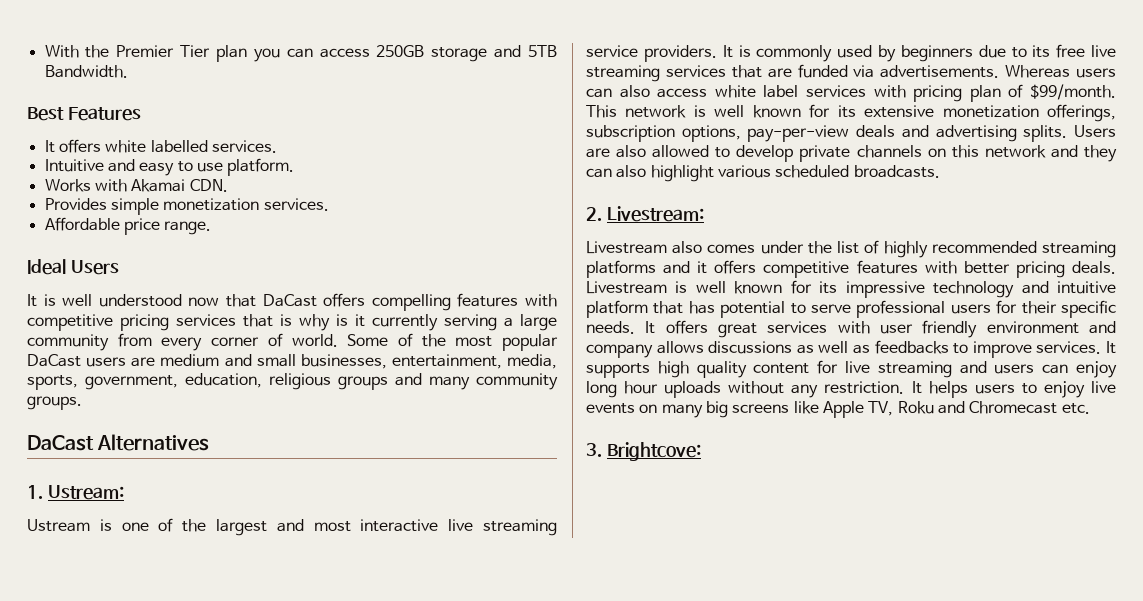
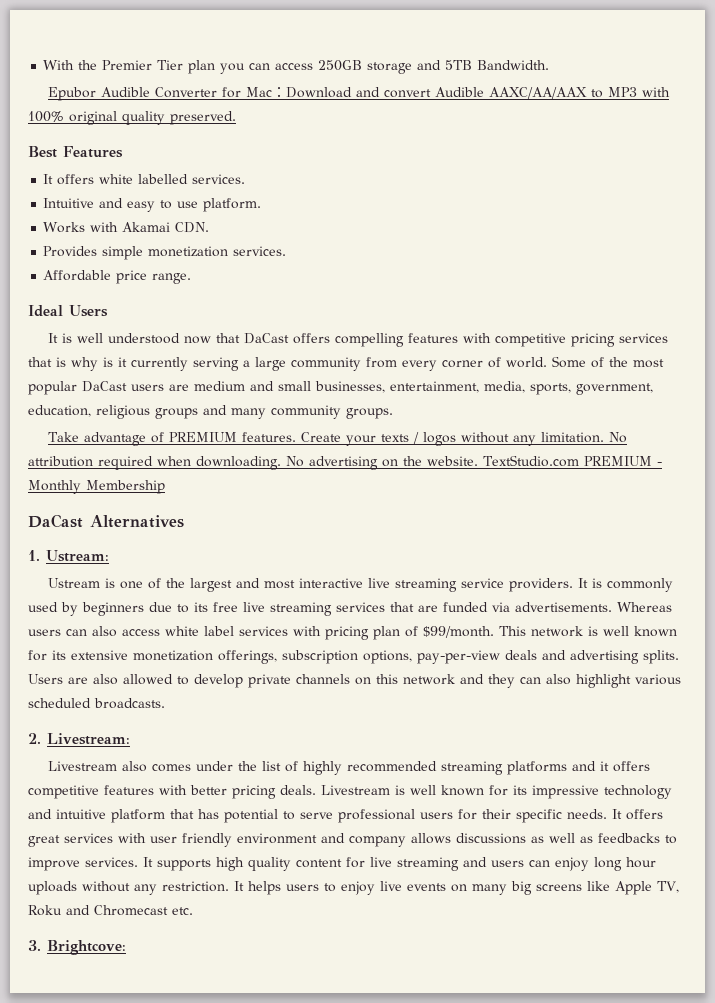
(128, 71) none -> [48,87,671,101] [28,111,236,125] // Epubor Audible Converter for Mac：Download and convert Audible AAXC/AA/AAX to MP3 with 100% original quality preserved.
(82, 403) none -> [48,432,628,446] [28,455,662,470] [28,480,165,494] // Take advantage of PREMIUM features. Create your texts / logos without any limitation. No attribution required when downloading. No advertising on the website. TextStudio.com PREMIUM - Monthly Membership

